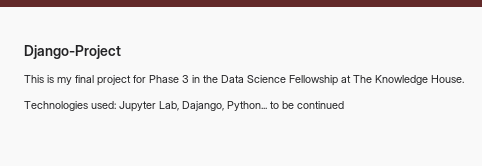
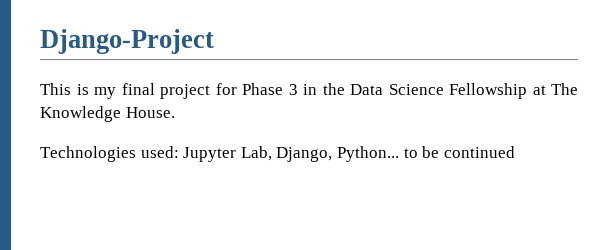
[182,101,224,111] Dajango, -> [276,147,333,162] Django,

